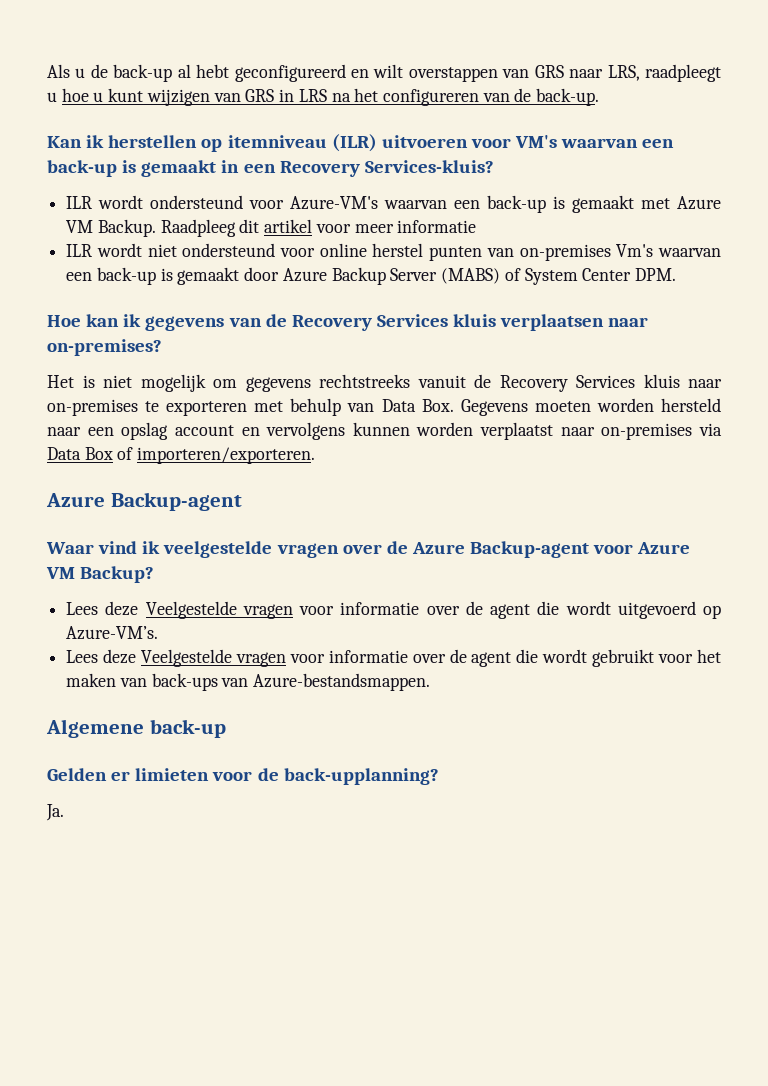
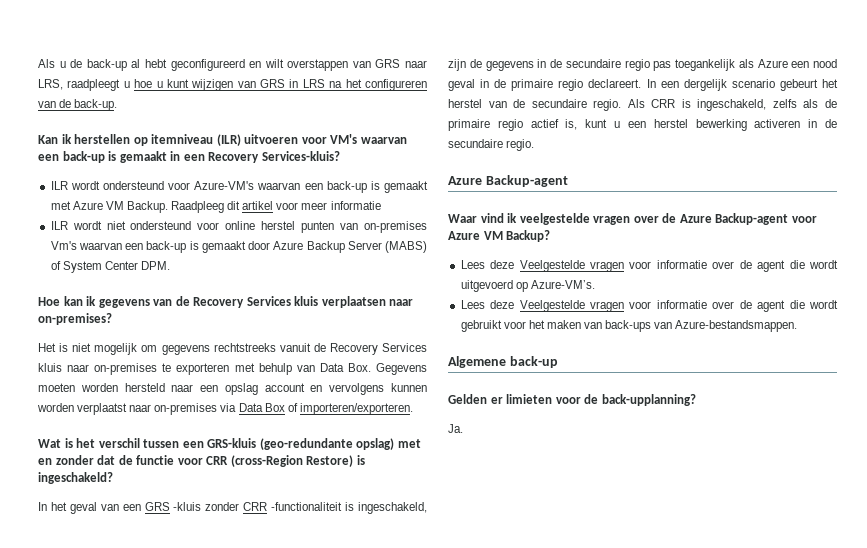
(316, 455) none -> [38,438,421,450] [38,455,365,467] [38,472,113,484] [38,502,427,514] [448,59,837,71] [448,79,838,91] [448,99,837,111] [448,119,837,131] [448,139,535,151] // Wat is het verschil tussen een GRS-kluis (geo-redundante opslag) met en zonder dat de functie voor CRR (cross-Region Restore) is ingeschakeld? // In het geval van een GRS -kluis zonder CRR -functionaliteit is ingeschakeld, zijn de gegevens in de secundaire regio pas toegankelijk als Azure een nood geval in de primaire regio declareert. In een dergelijk scenario gebeurt het herstel van de secundaire regio. Als CRR is ingeschakeld, zelfs als de primaire regio actief is, kunt u een herstel bewerking activeren in de secundaire regio.

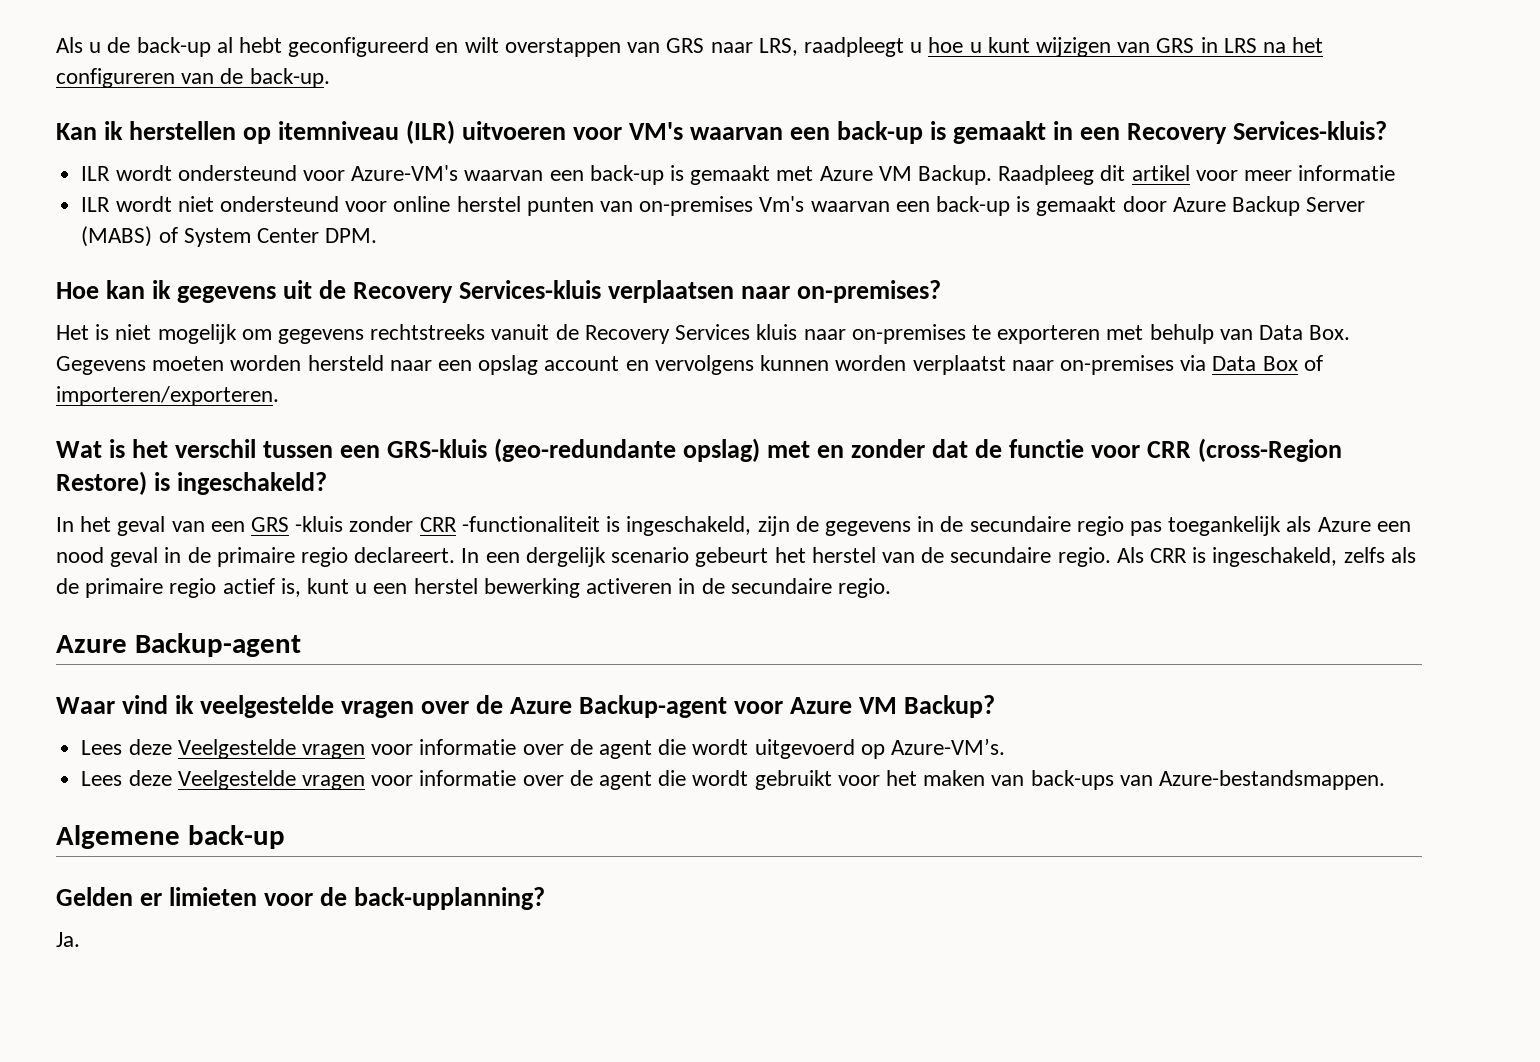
[153,296,319,308] van de Recovery Services kluis -> [283,280,602,303] uit de Recovery Services-kluis

